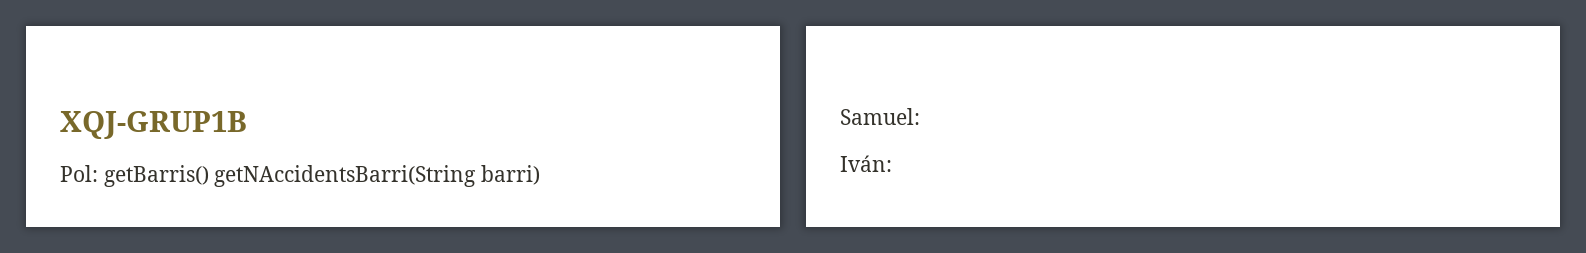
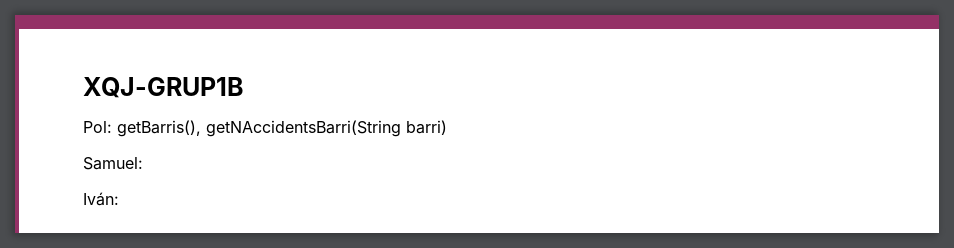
[103,165,209,187] getBarris() -> [117,120,201,137] getBarris(),

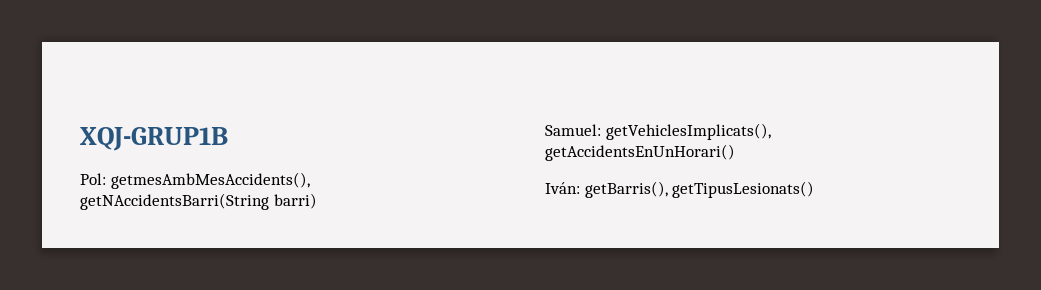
[117,120,201,137] getBarris(), -> [110,172,310,189] getmesAmbMesAccidents(),
(143, 163) none -> [605,123,771,140] [545,144,735,161] getVehiclesImplicats(), getAccidentsEnUnHorari()
(119, 199) none -> [584,181,815,198] getBarris(), getTipusLesionats()

